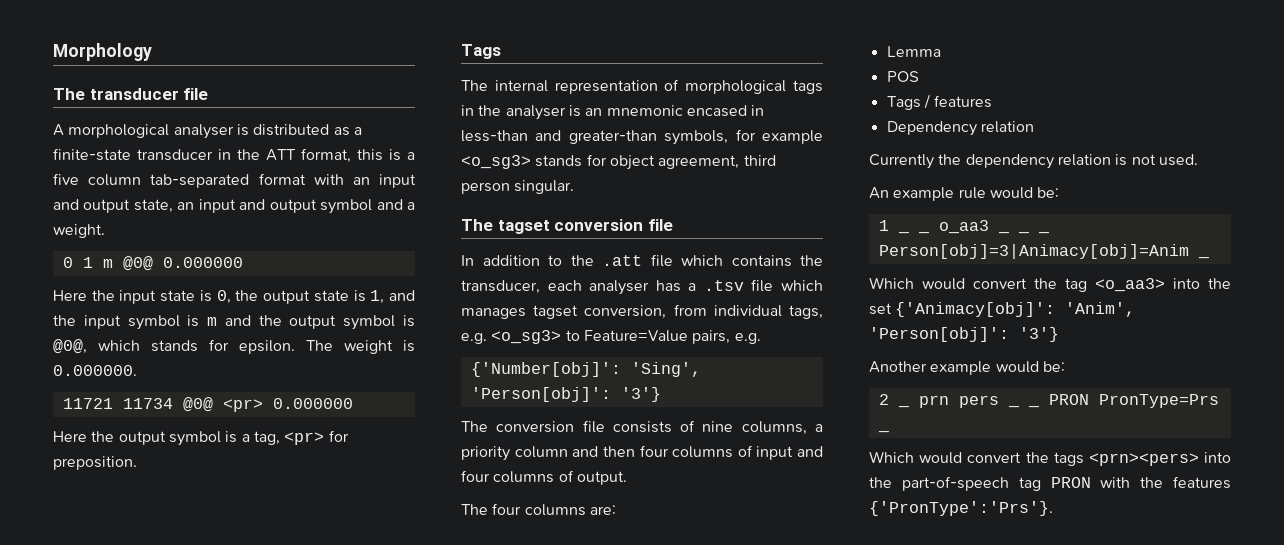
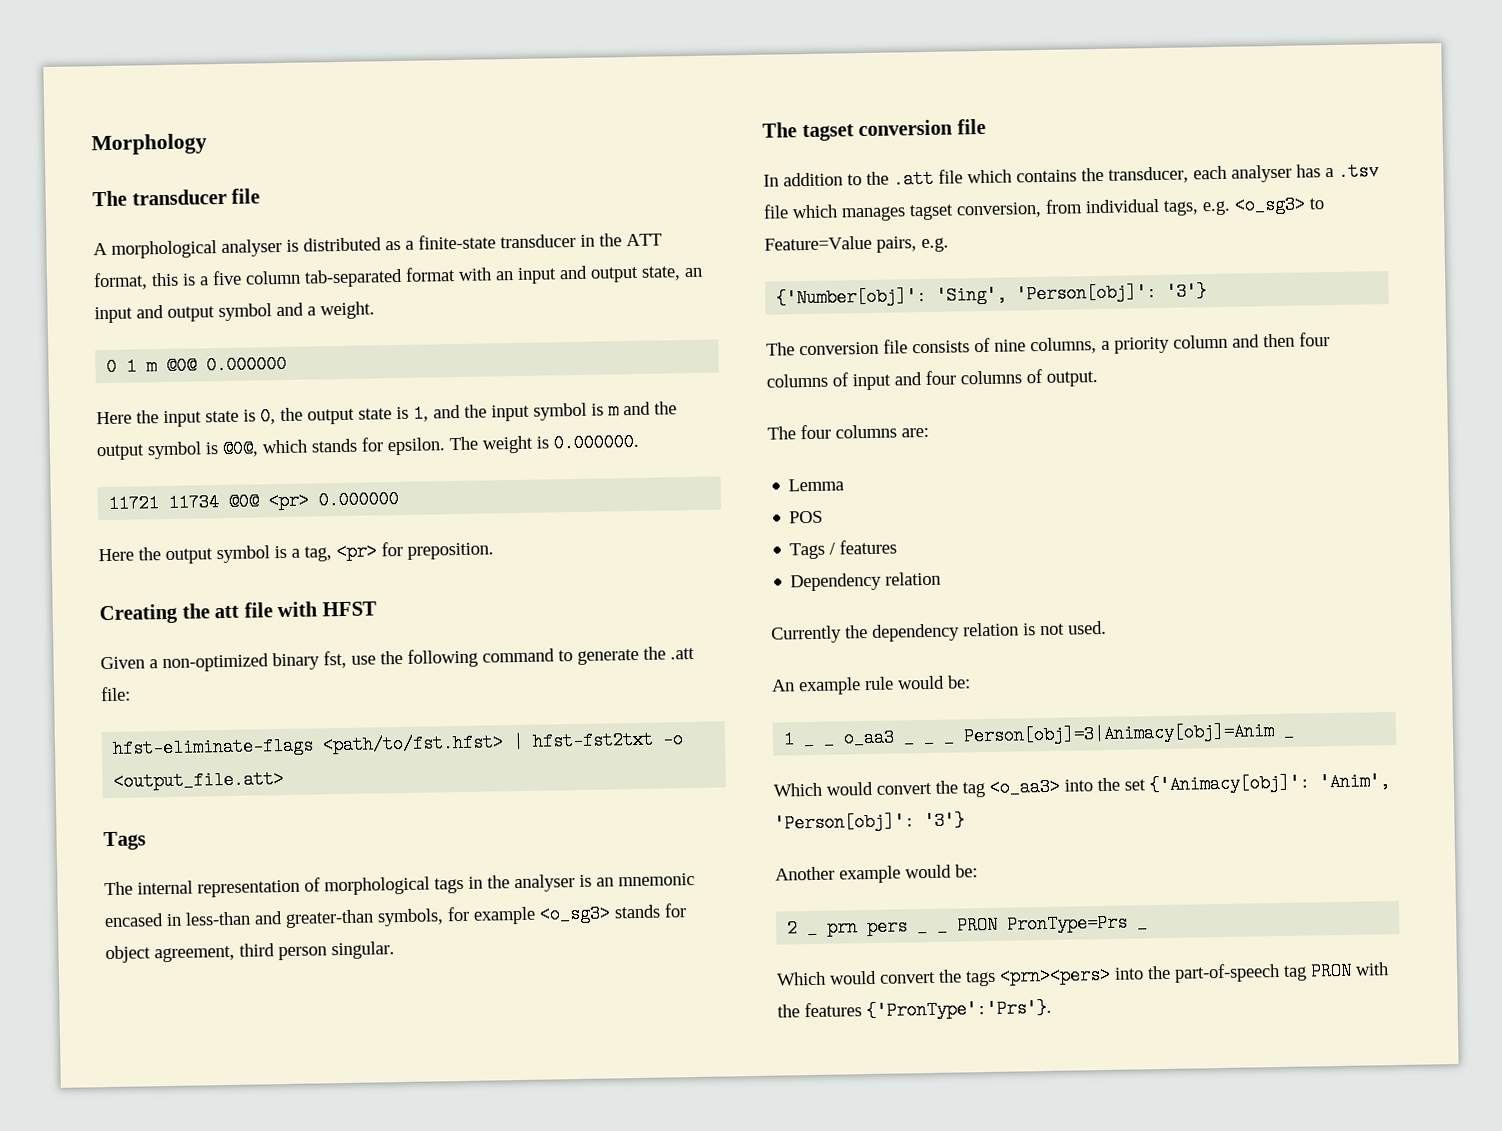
(137, 463) none -> [99,601,377,625] [100,646,695,673] [100,686,131,702] [112,730,685,758] [113,770,285,791] // Creating the att file with HFST // Given a non-optimized binary fst, use the following command to generate the .att file: // hfst-eliminate-flags <path/to/fst.hfst> | hfst-fst2txt -o <output_file.att>

